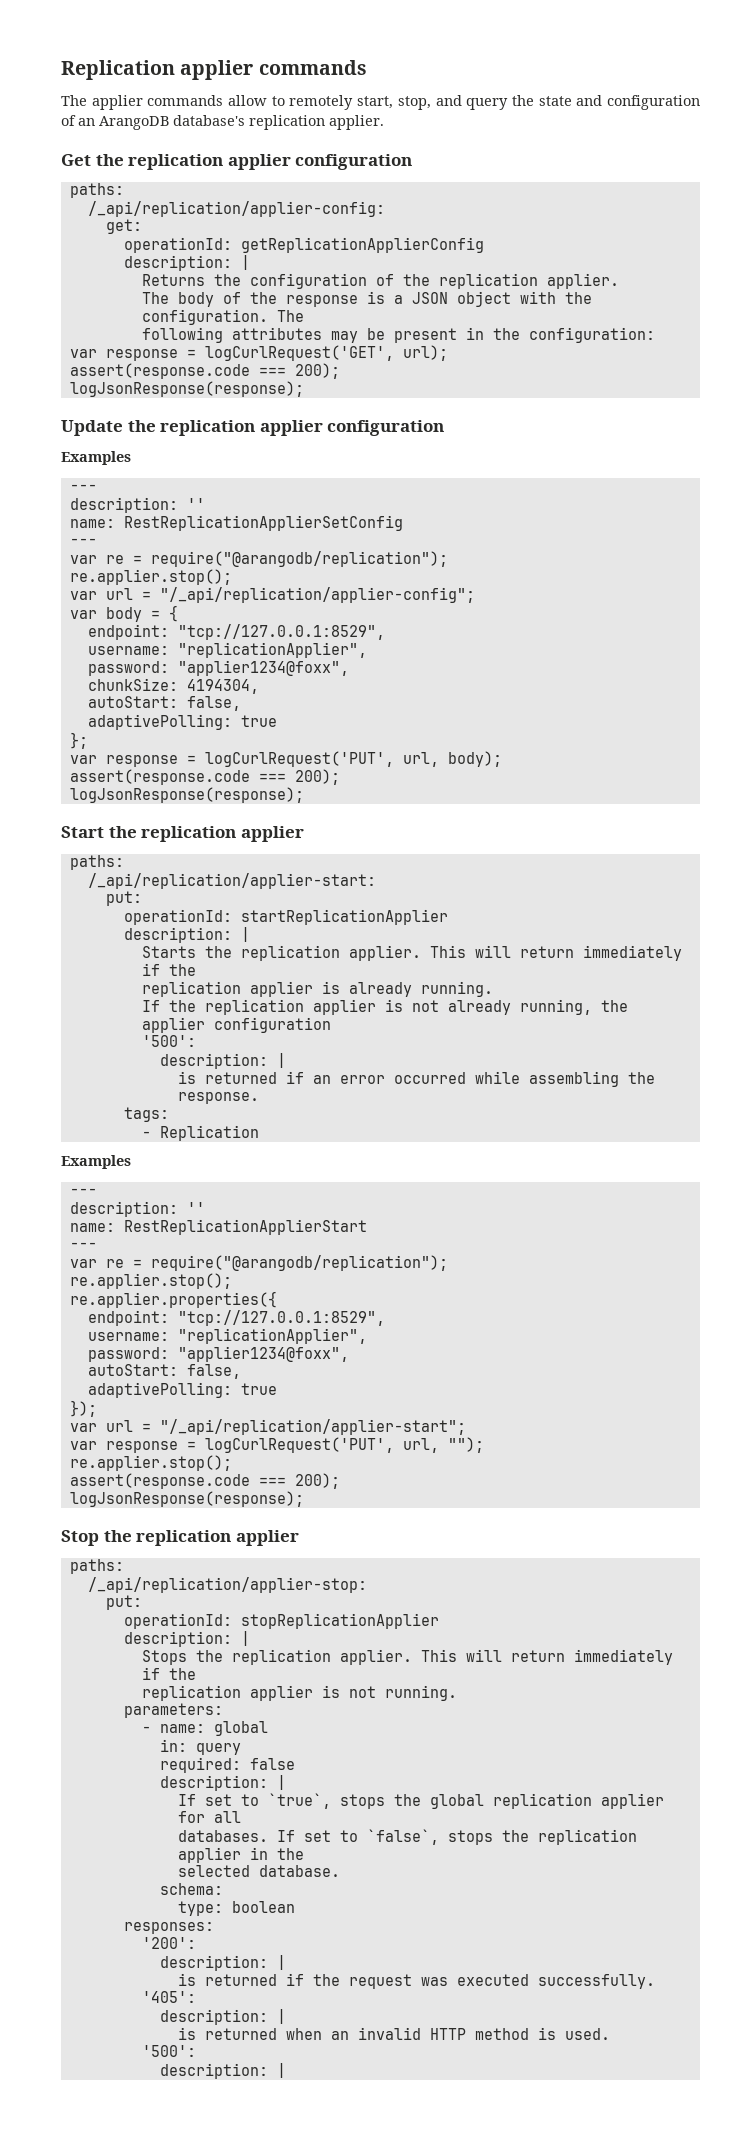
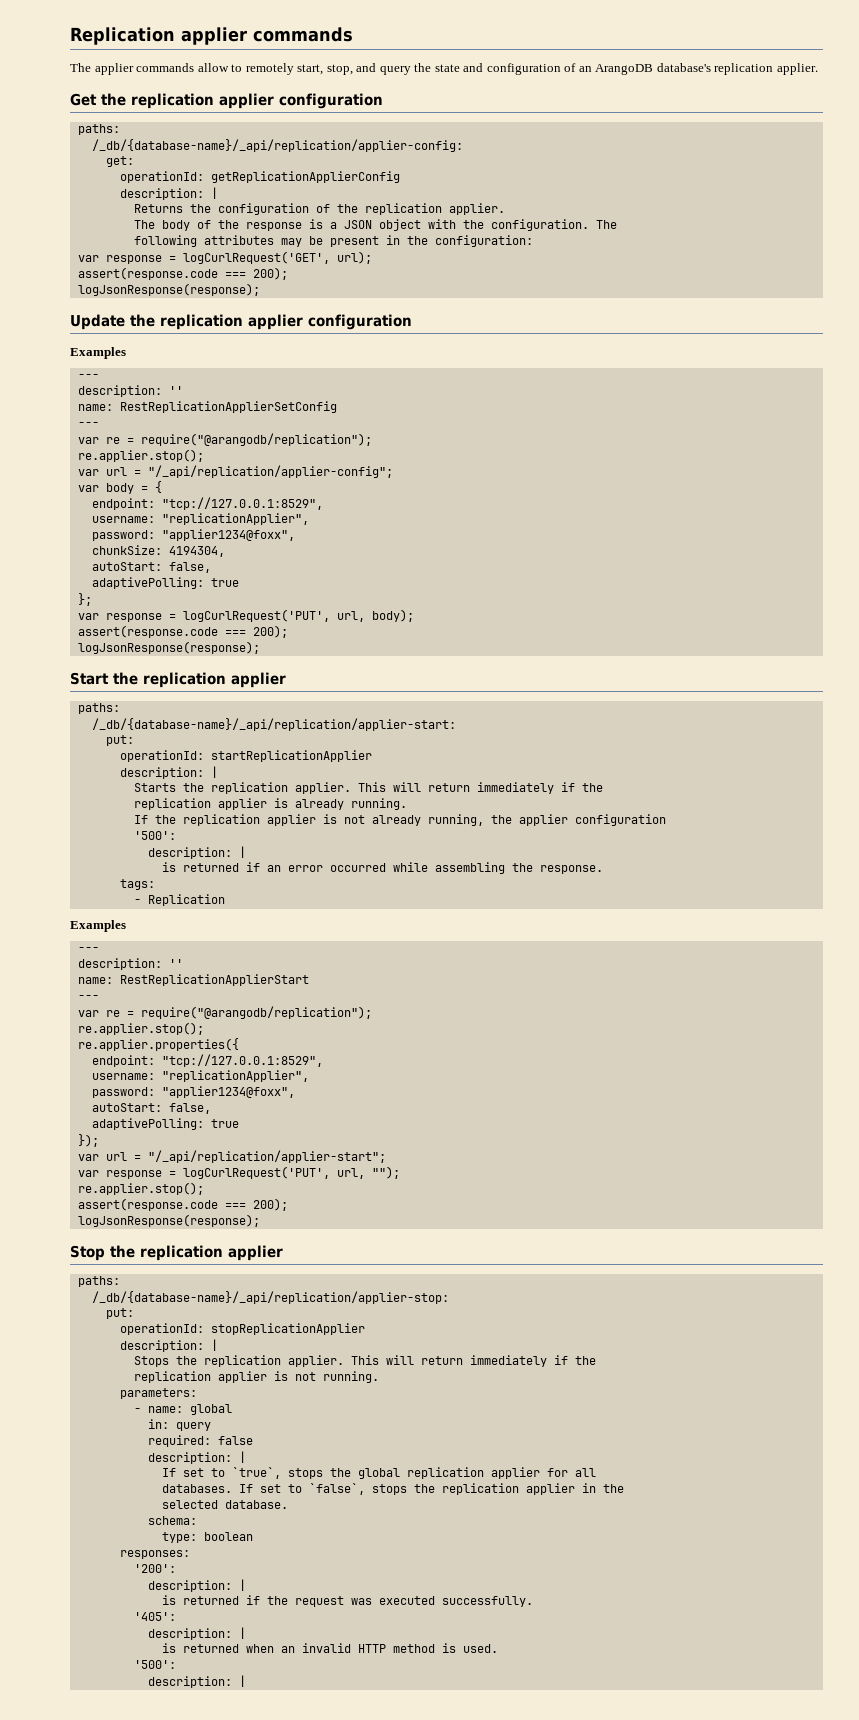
[87,201,385,217] /_api/replication/applier-config: -> [91,139,463,152] /_db/{database-name}/_api/replication/applier-config:
[87,873,376,889] /_api/replication/applier-start: -> [91,718,456,731] /_db/{database-name}/_api/replication/applier-start:
[87,1577,367,1593] /_api/replication/applier-stop: -> [91,1291,449,1304] /_db/{database-name}/_api/replication/applier-stop:

